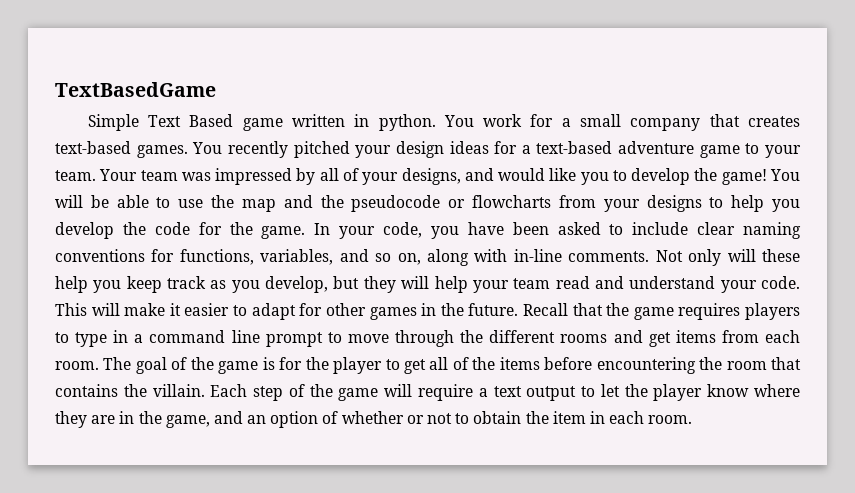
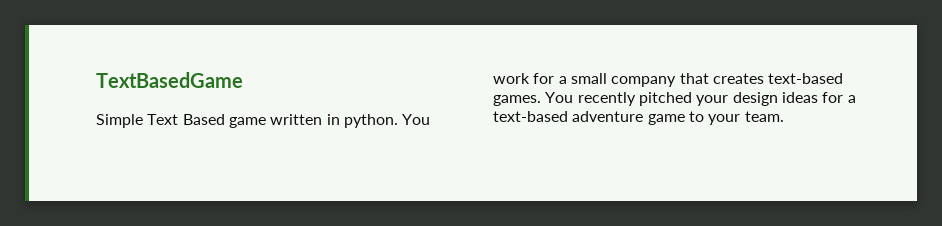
[99,168,801,185] [55,195,801,212] [55,222,801,239] [55,249,801,266] [55,276,801,293] [55,303,800,320] [55,330,801,347] [55,357,801,374] [55,384,801,401] [55,411,693,428] Your team was impressed by all of your designs, and would like you to develop the game! You will be able to use the map and the pseudocode or flowcharts from your designs to help you develop the code for the game. In your code, you have been asked to include clear naming conventions for functions, variables, and so on, along with in-line comments. Not only will these help you keep track as you develop, but they will help your team read and understand your code. This will make it easier to adapt for other games in the future. Recall that the game requires players to type in a command line prompt to move through the different rooms and get items from each room. The goal of the game is for the player to get all of the items before encountering the room that contains the villain. Each step of the game will require a text output to let the player know where they are in the game, and an option of whether or not to obtain the item in each room. -> (784, 116) none

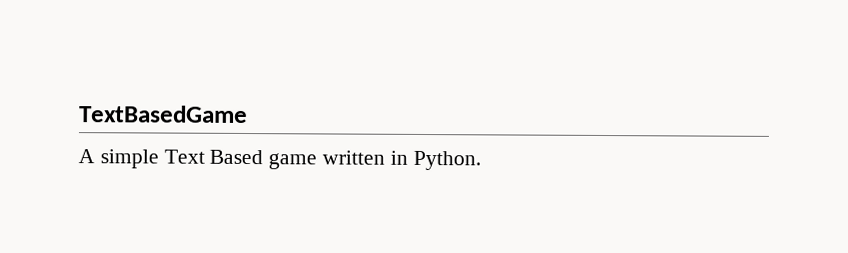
[96,114,143,128] Simple -> [78,149,159,169] A simple
[343,114,431,128] [493,73,844,87] [493,92,856,106] [493,111,784,125] python. You work for a small company that creates text-based games. You recently pitched your design ideas for a text-based adventure game to your team. -> [412,150,481,171] Python.

